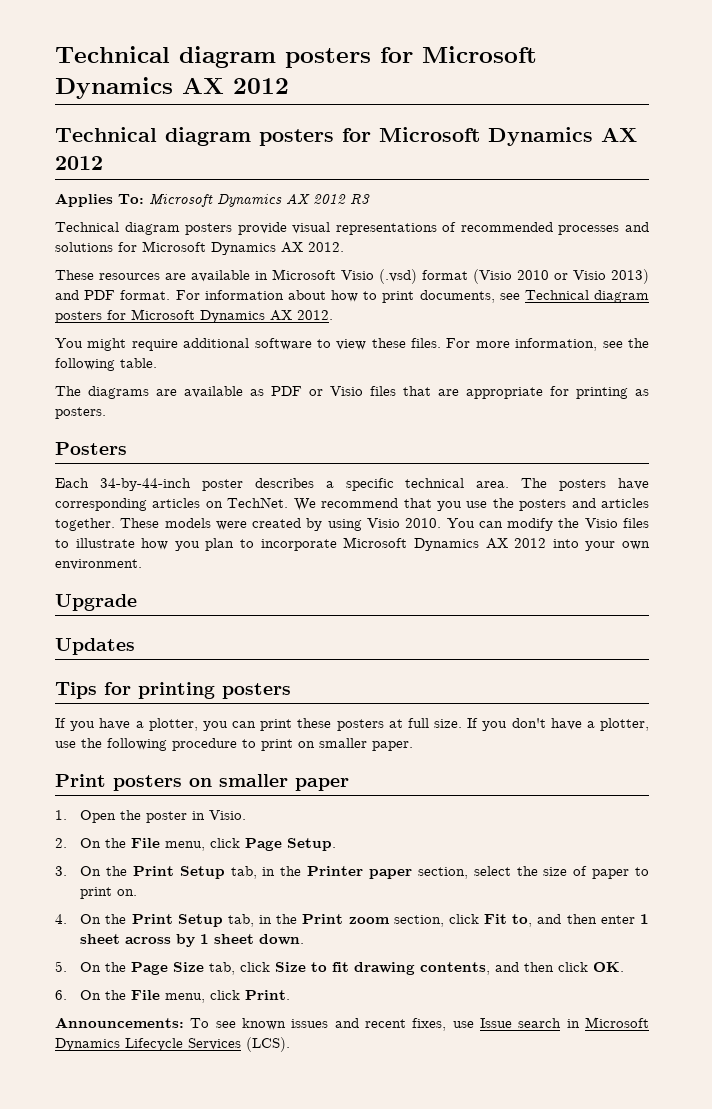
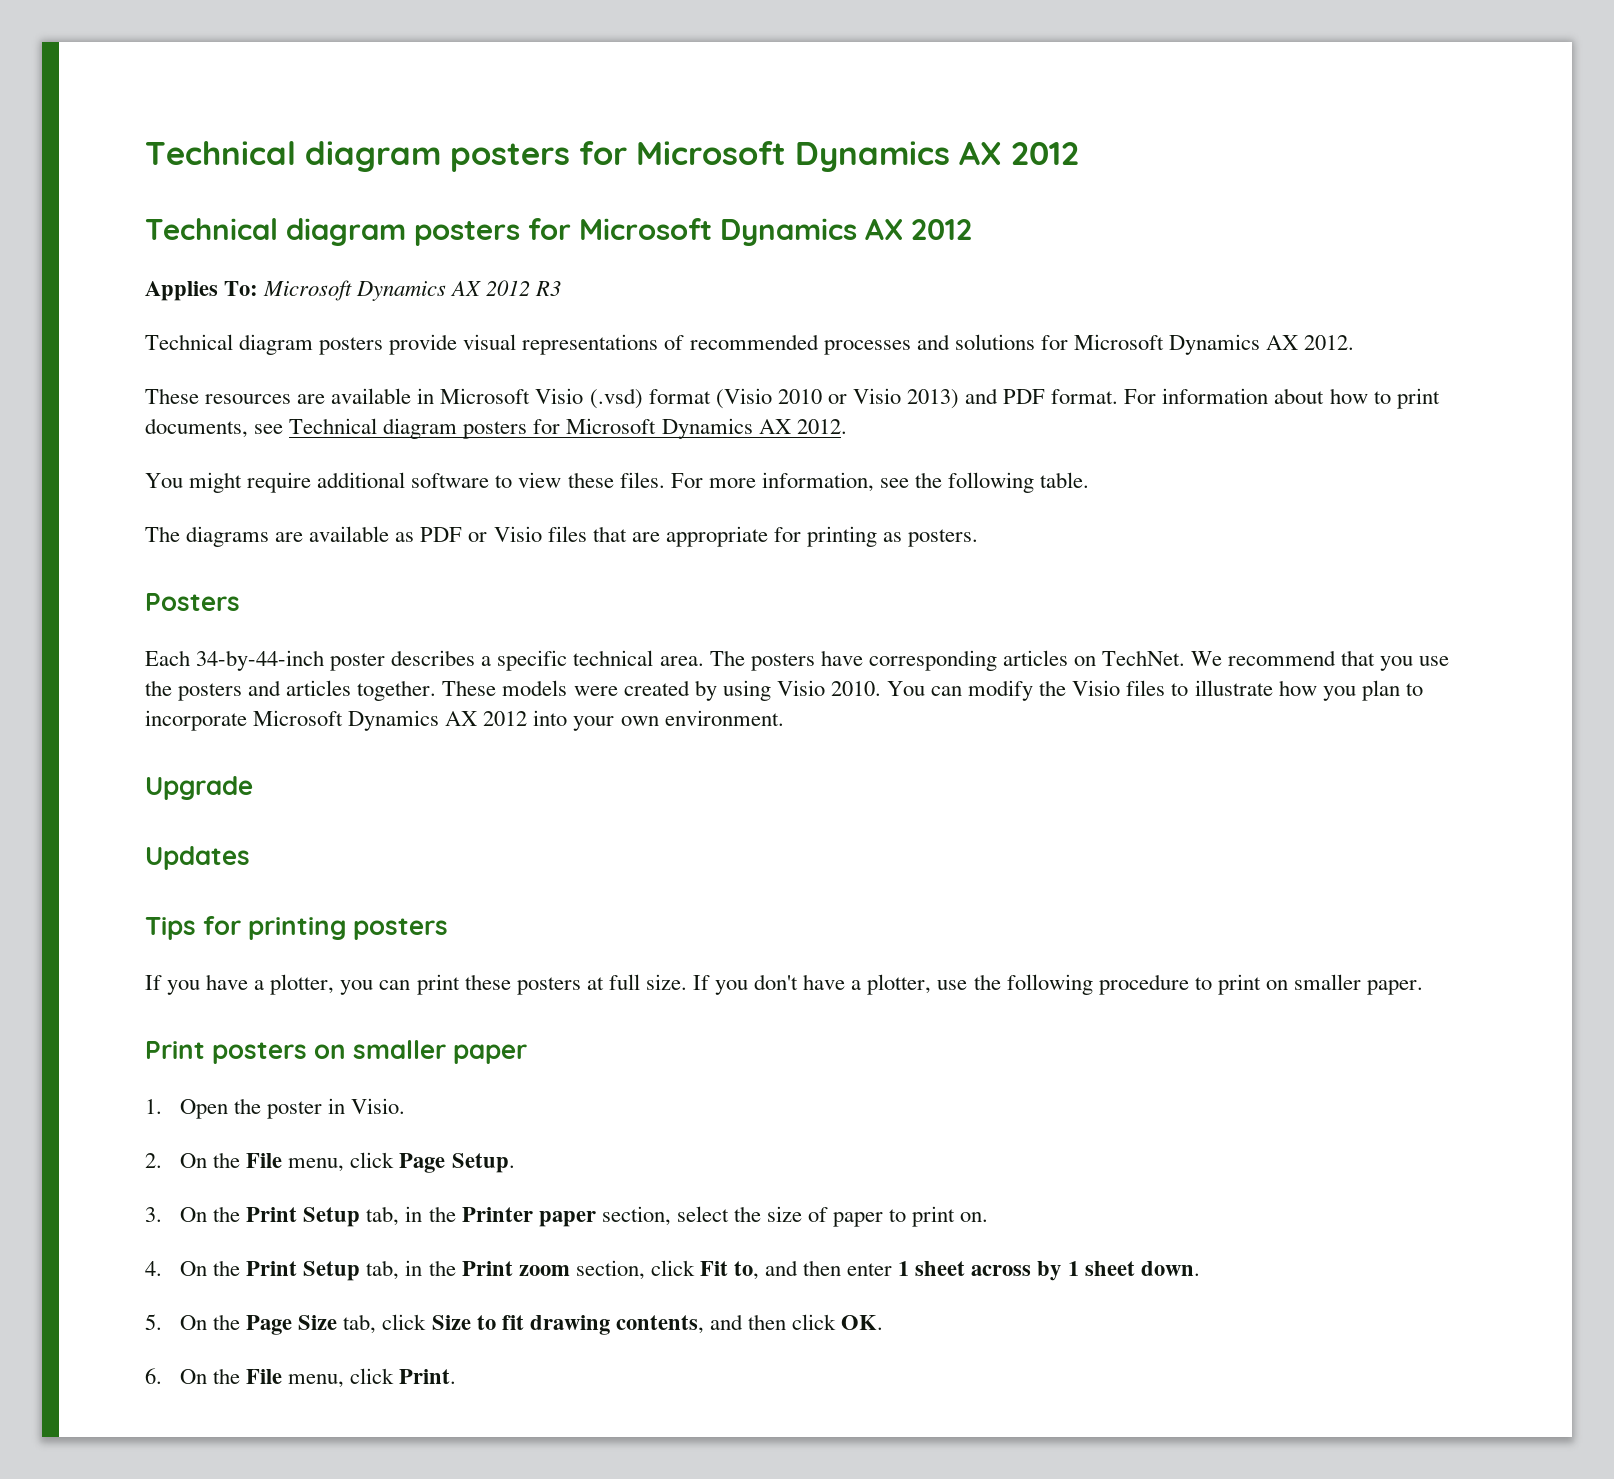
[55,1017,649,1031] [55,1037,290,1052] // Announcements: To see known issues and recent fixes, use Issue search in Microsoft Dynamics Lifecycle Services (LCS). -> (457, 1376) none

